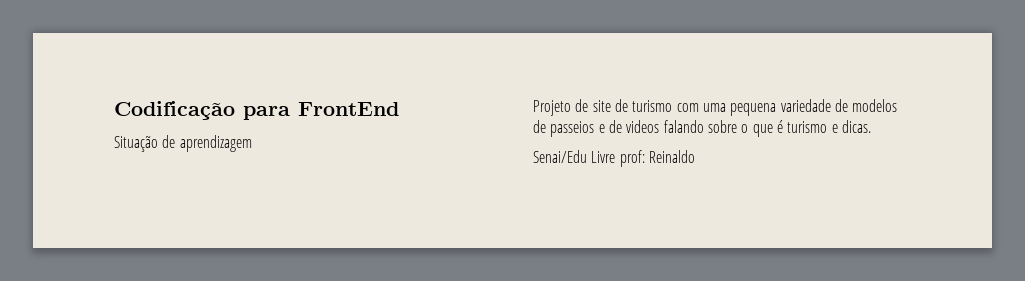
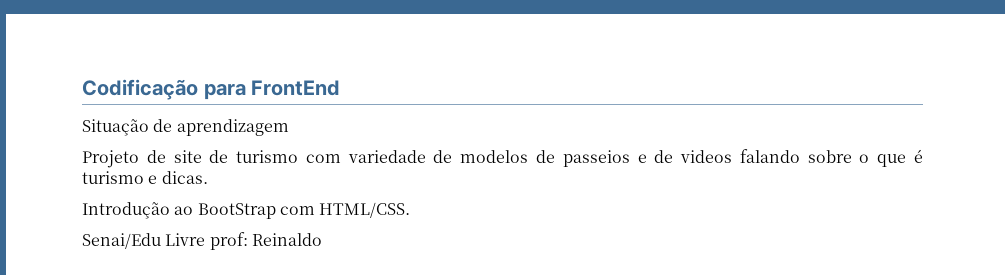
[702,103,777,116] uma pequena -> (341, 158) none
(871, 126) none -> [82,202,411,219] // Introdução ao BootStrap com HTML/CSS.

